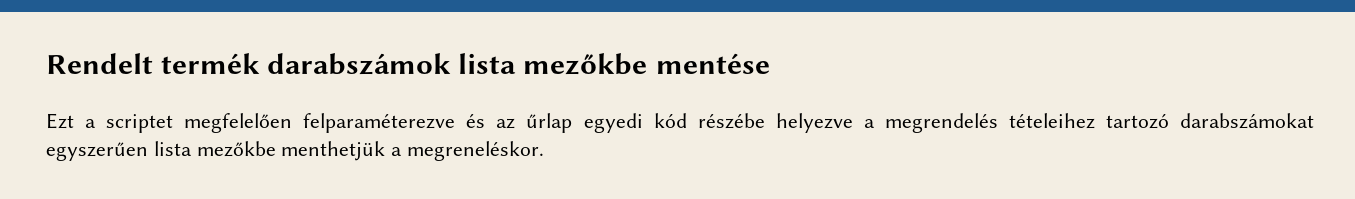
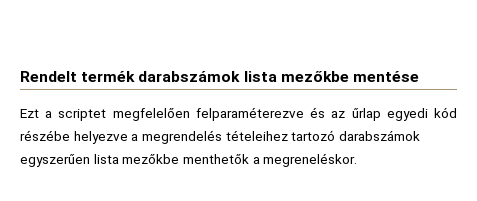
[1180,113,1314,129] darabszámokat -> [338,130,420,141] darabszámok
[281,141,386,161] menthetjük -> [182,154,249,164] menthetők

